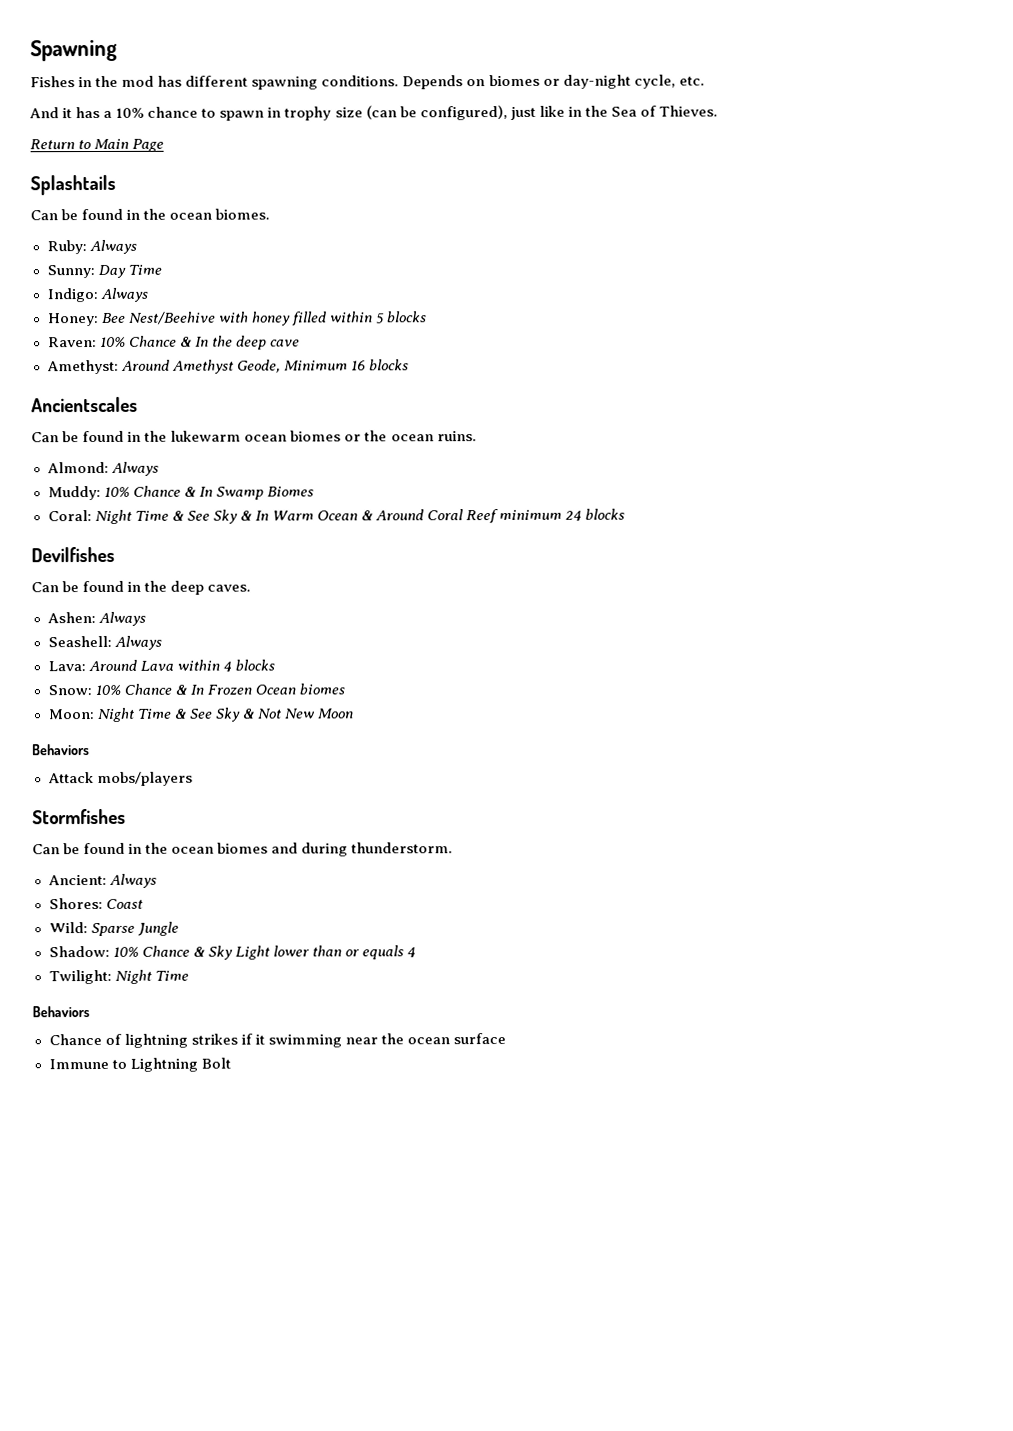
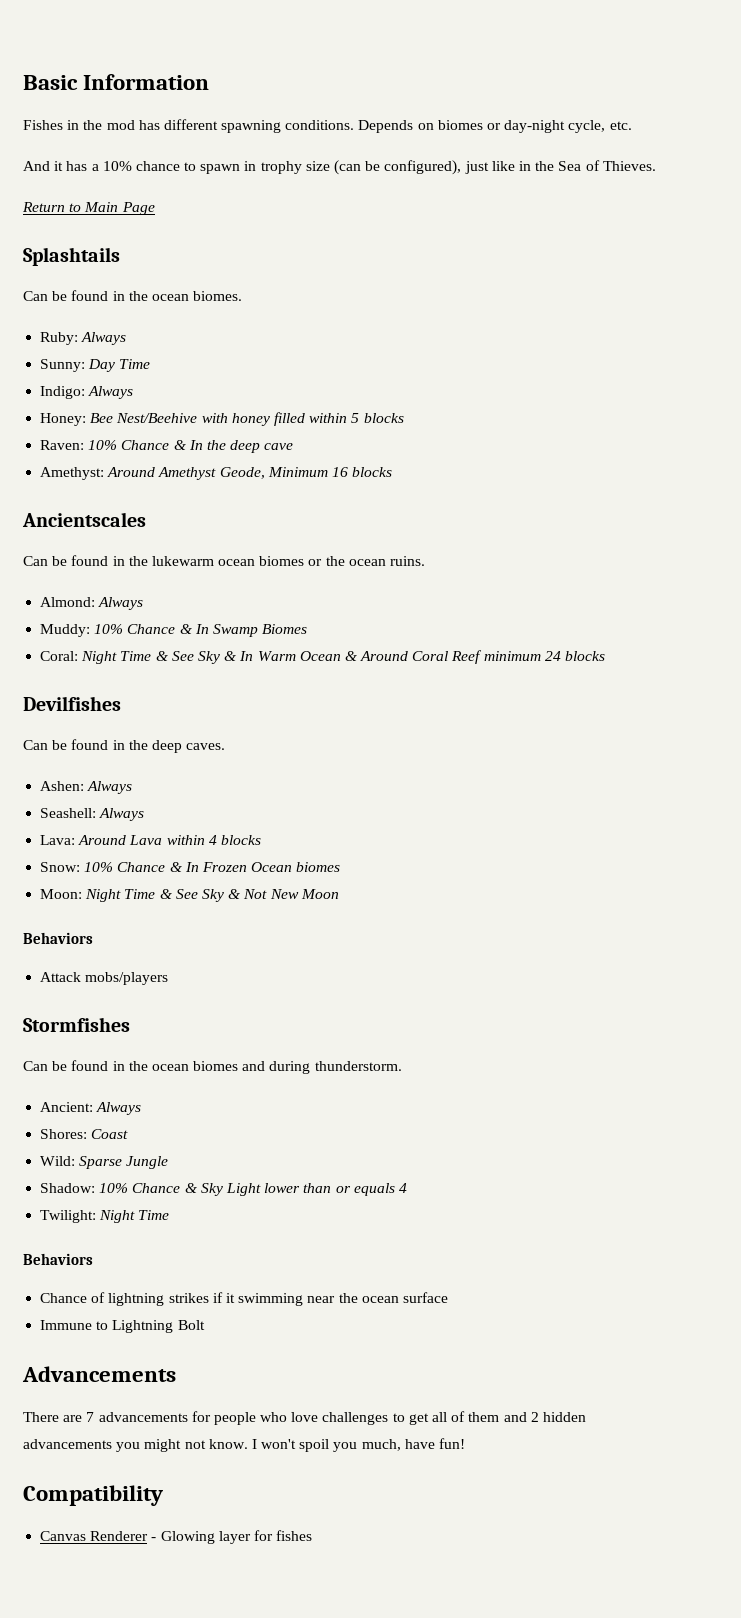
[30,39,118,62] Spawning -> [23,74,210,90] Basic Information
(231, 1063) none -> [22,1366,176,1382] [23,1411,586,1425] [23,1438,466,1452] [23,1485,163,1506] [40,1530,313,1544] // Advancements // There are 7 advancements for people who love challenges to get all of them and 2 hidden advancements you might not know. I won't spoil you much, have fun! // Compatibility // Canvas Renderer - Glowing layer for fishes

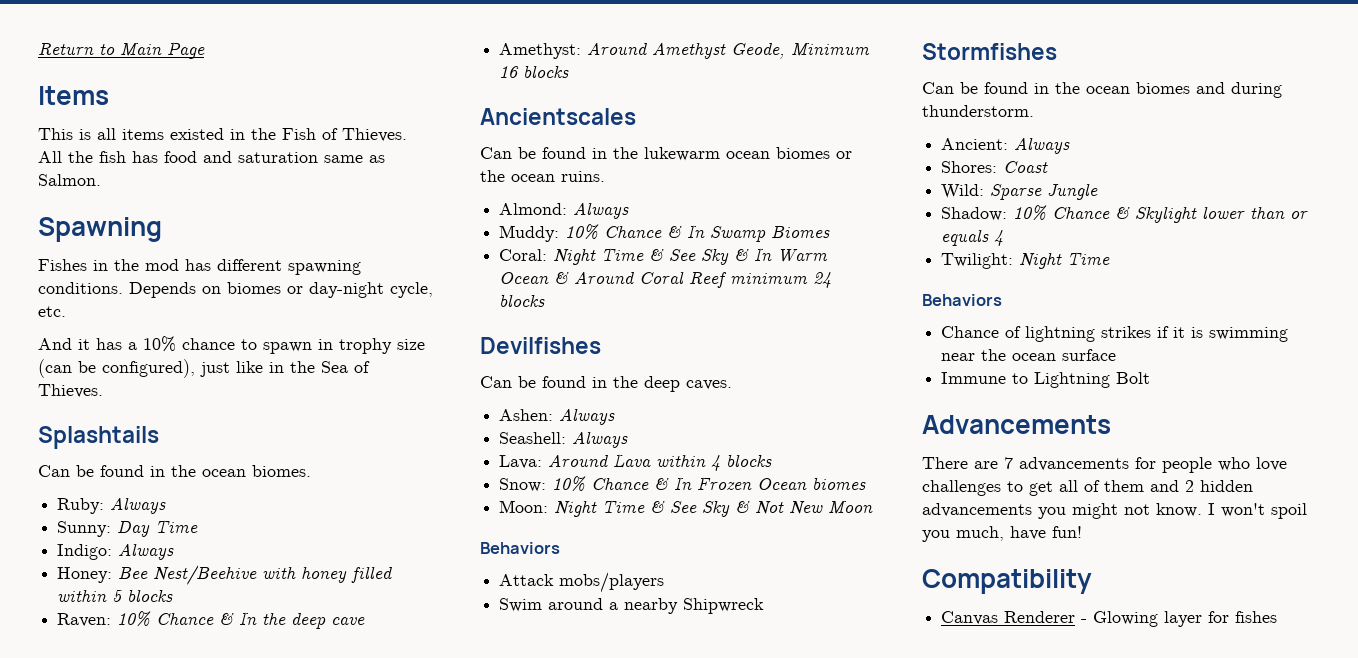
[23,74,210,90] Basic Information -> [38,42,205,59] [38,86,109,105] [38,128,407,142] [38,151,385,163] [38,174,101,186] [38,217,162,242] Return to Main Page // Items // This is all items existed in the Fish of Thieves. All the fish has food and saturation same as Salmon. // Spawning
[22,202,155,215] // Return to Main Page -> (103, 391) none
(169, 978) none -> [499,598,765,614] // Swim around a nearby Shipwreck
[200,1183,261,1196] Sky Light -> [1135,206,1198,223] Skylight
(235, 1298) none -> [1191,327,1204,338] is

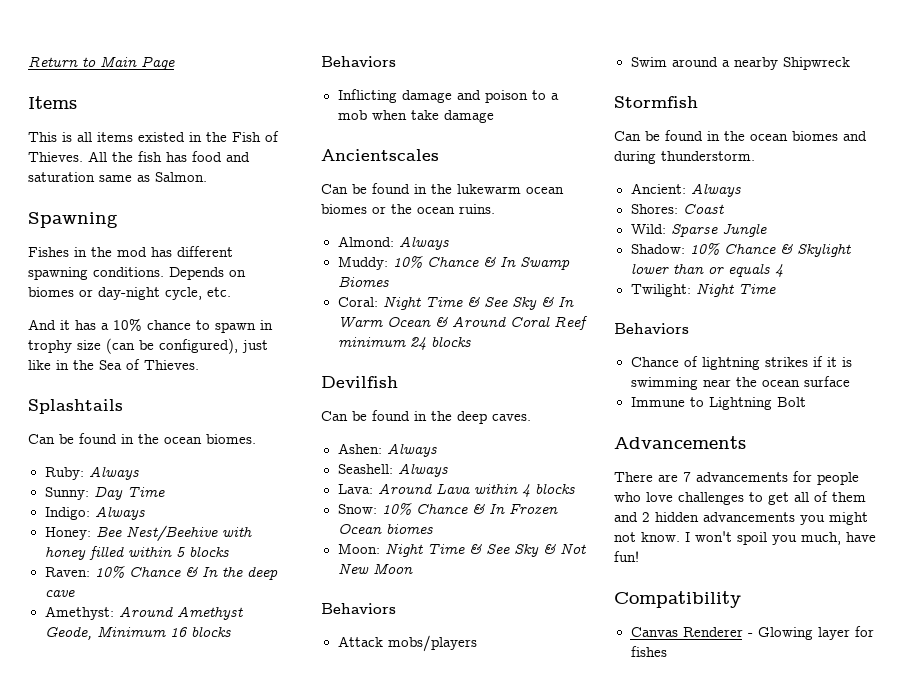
(570, 71) none -> [321,56,396,67] [337,89,559,103] [337,110,494,123] // Behaviors // Inflicting damage and poison to a mob when take damage
[480,337,601,354] Devilfishes -> [321,376,398,388] Devilfish
[922,43,1057,60] Stormfishes -> [614,96,698,108] Stormfish

